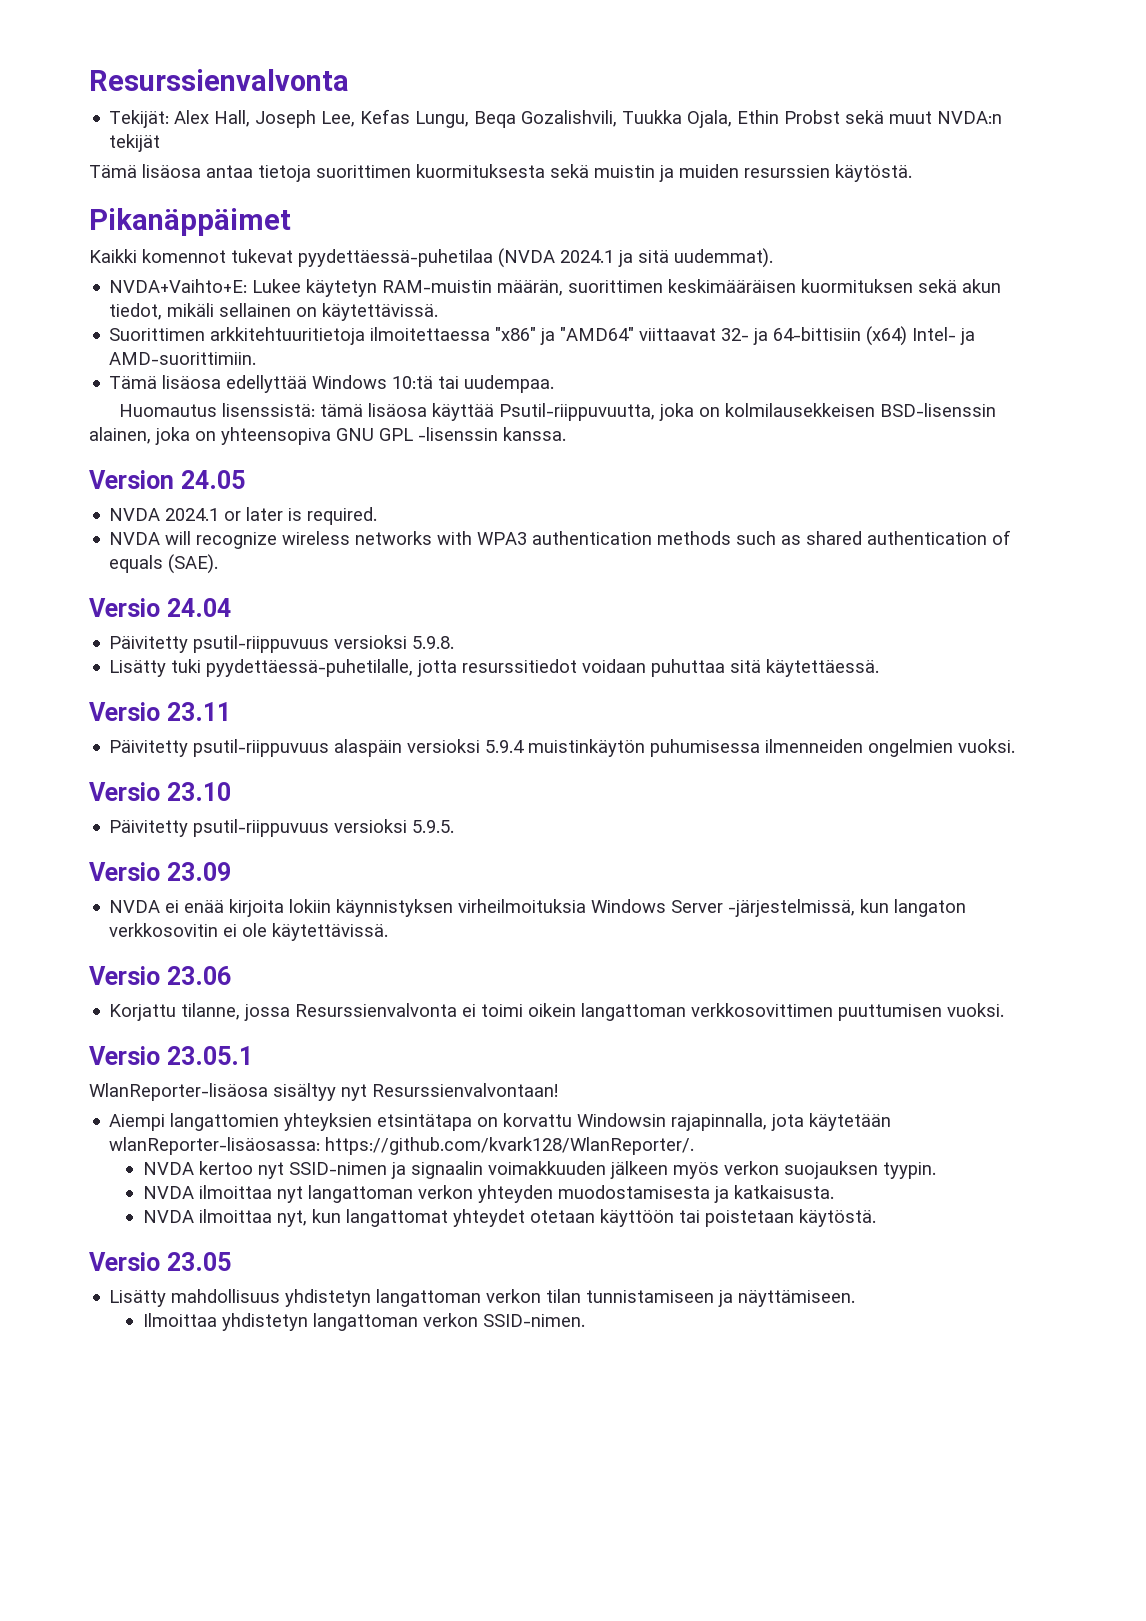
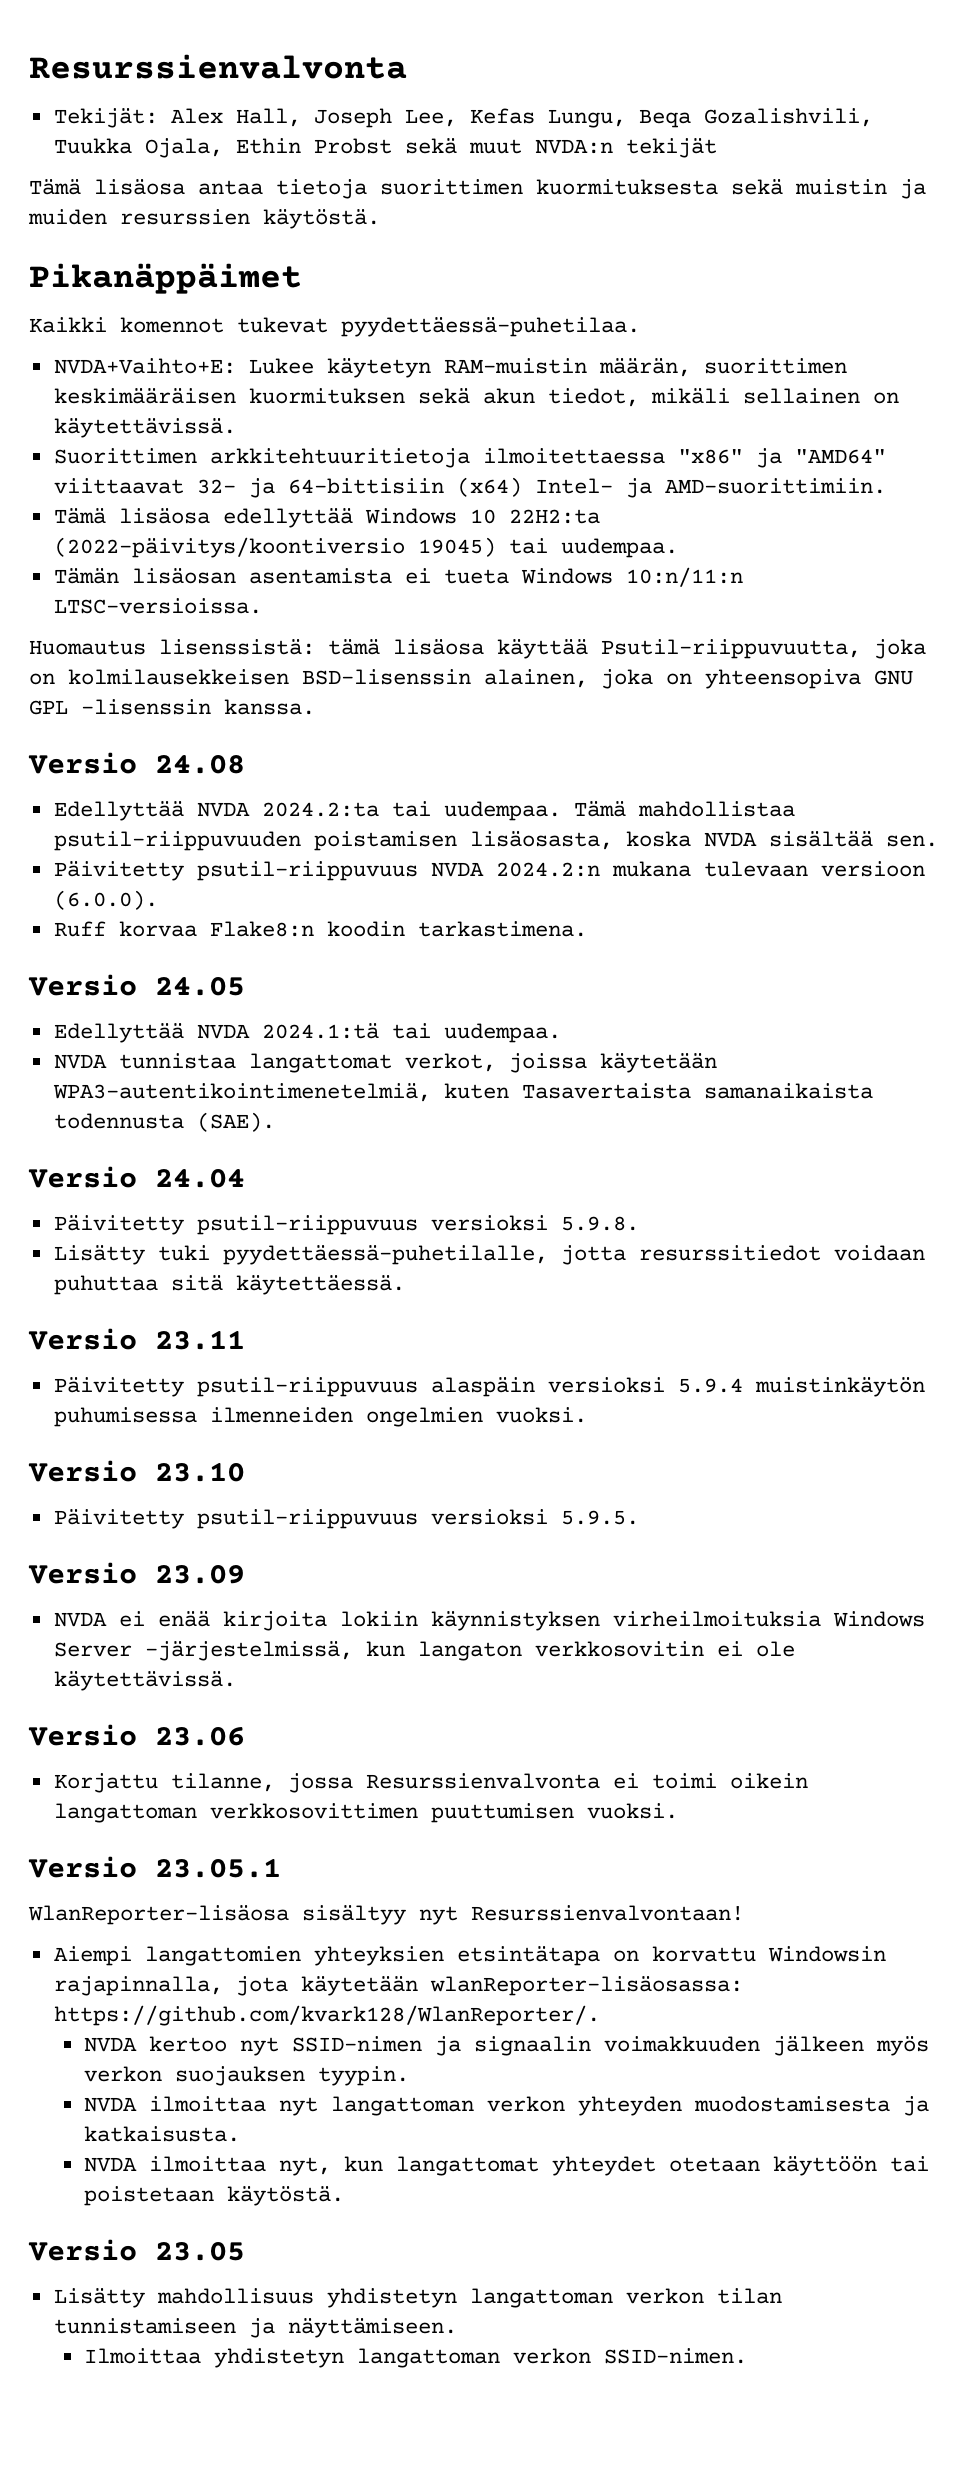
[298,248,773,268] pyydettäessä-puhetilaa (NVDA 2024.1 ja sitä uudemmat). -> [341,317,640,337] pyydettäessä-puhetilaa.
[392,375,555,393] 10:tä tai uudempaa. -> [469,509,600,524] [53,537,678,558] [53,567,743,587] [53,598,262,614] 10 22H2:ta (2022-päivitys/koontiversio 19045) tai uudempaa. // Tämän lisäosan asentamista ei tueta Windows 10:n/11:n LTSC-versioissa.
[89,470,245,489] [109,507,378,525] [109,530,1012,549] [109,555,164,573] Version 24.05 // NVDA 2024.1 or later is required. // NVDA will recognize wireless networks with WPA3 authentication methods such as shared authentication of equals -> [28,752,245,774] [53,801,795,821] [53,831,938,851] [53,861,925,881] [53,890,158,910] [53,921,587,937] [28,974,245,996] [53,1023,561,1043] [53,1053,717,1073] [52,1083,873,1102] [53,1113,184,1129] Versio 24.08 // Edellyttää NVDA 2024.2:ta tai uudempaa. Tämä mahdollistaa psutil-riippuvuuden poistamisen lisäosasta, koska NVDA sisältää sen. // Päivitetty psutil-riippuvuus NVDA 2024.2:n mukana tulevaan versioon (6.0.0). // Ruff korvaa Flake8:n koodin tarkastimena. // Versio 24.05 // Edellyttää NVDA 2024.1:tä tai uudempaa. // NVDA tunnistaa langattomat verkot, joissa käytetään WPA3-autentikointimenetelmiä, kuten Tasavertaista samanaikaista todennusta

